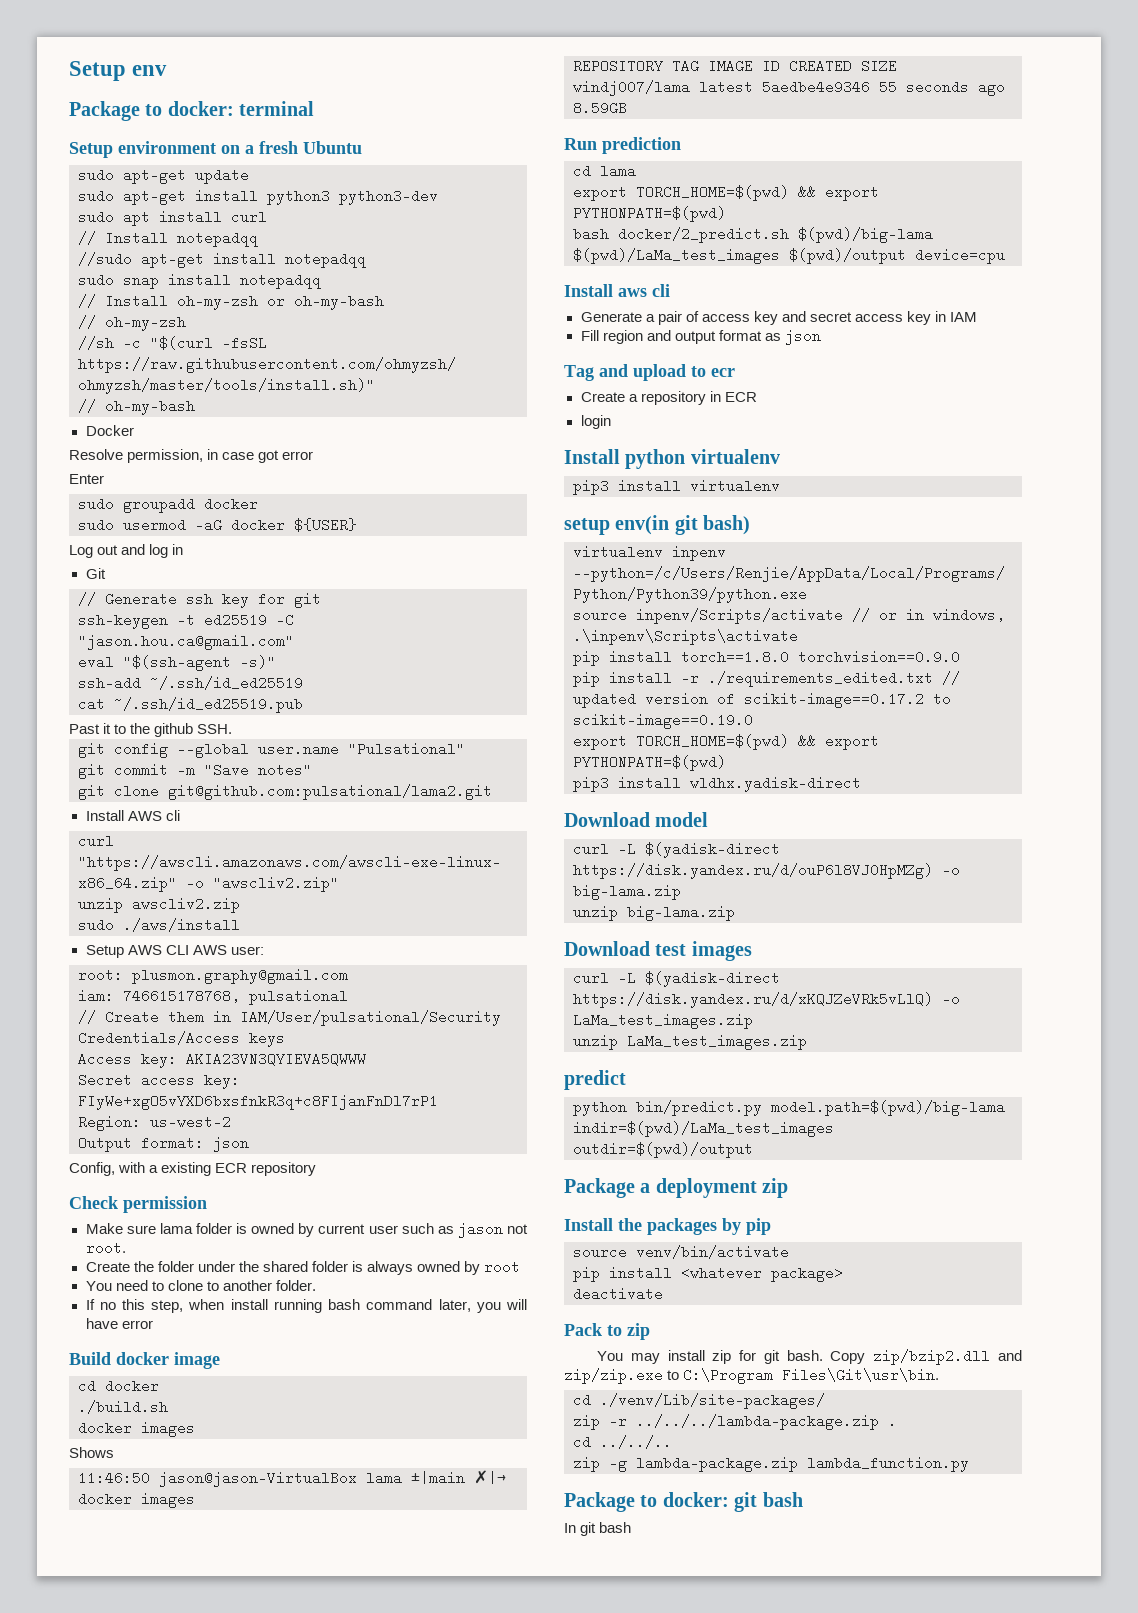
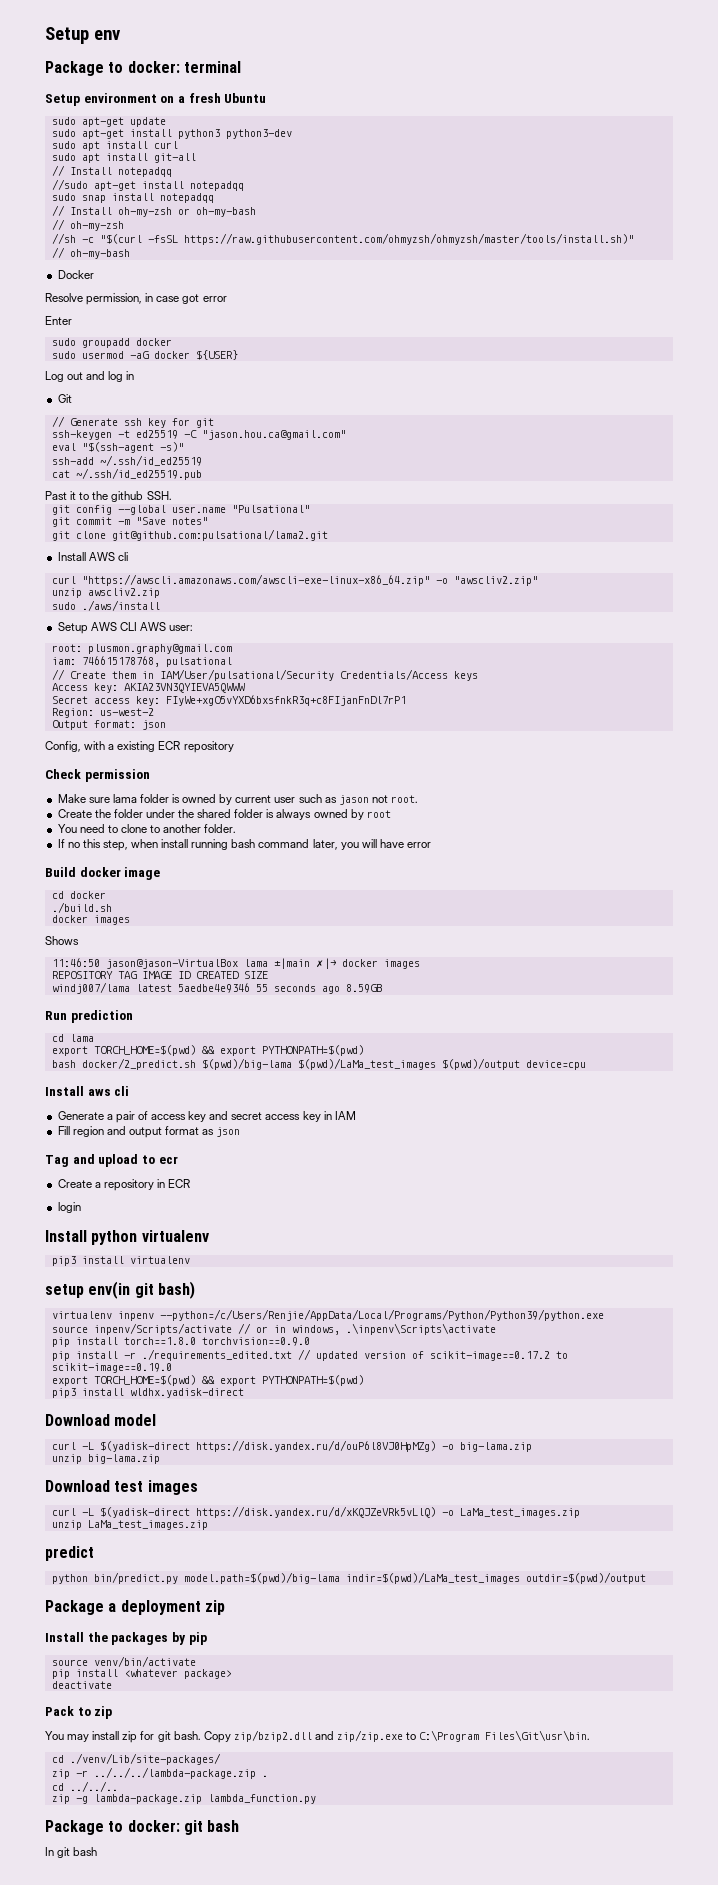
(267, 217) none -> [51,153,196,163] // sudo apt install git-all

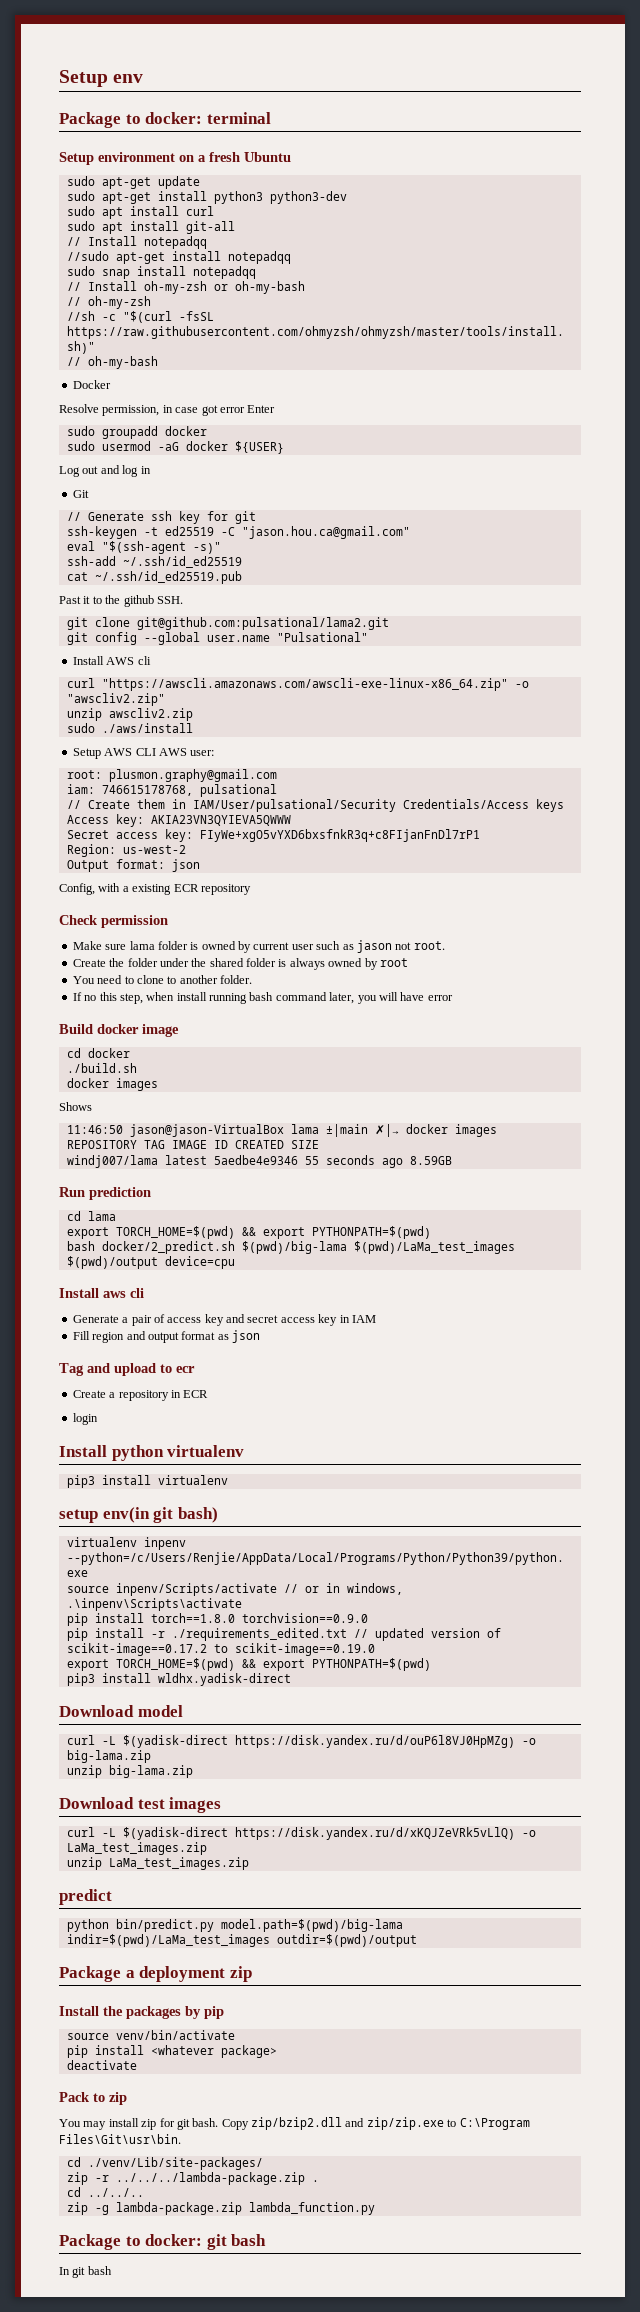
(227, 299) // -> (245, 410) none
(172, 495) none -> [66,617,389,630] // git clone git@github.com:pulsational/lama2.git
[51,517,208,527] [51,529,328,541] // git commit -m "Save notes" // git clone git@github.com:pulsational/lama2.git -> (368, 637) none

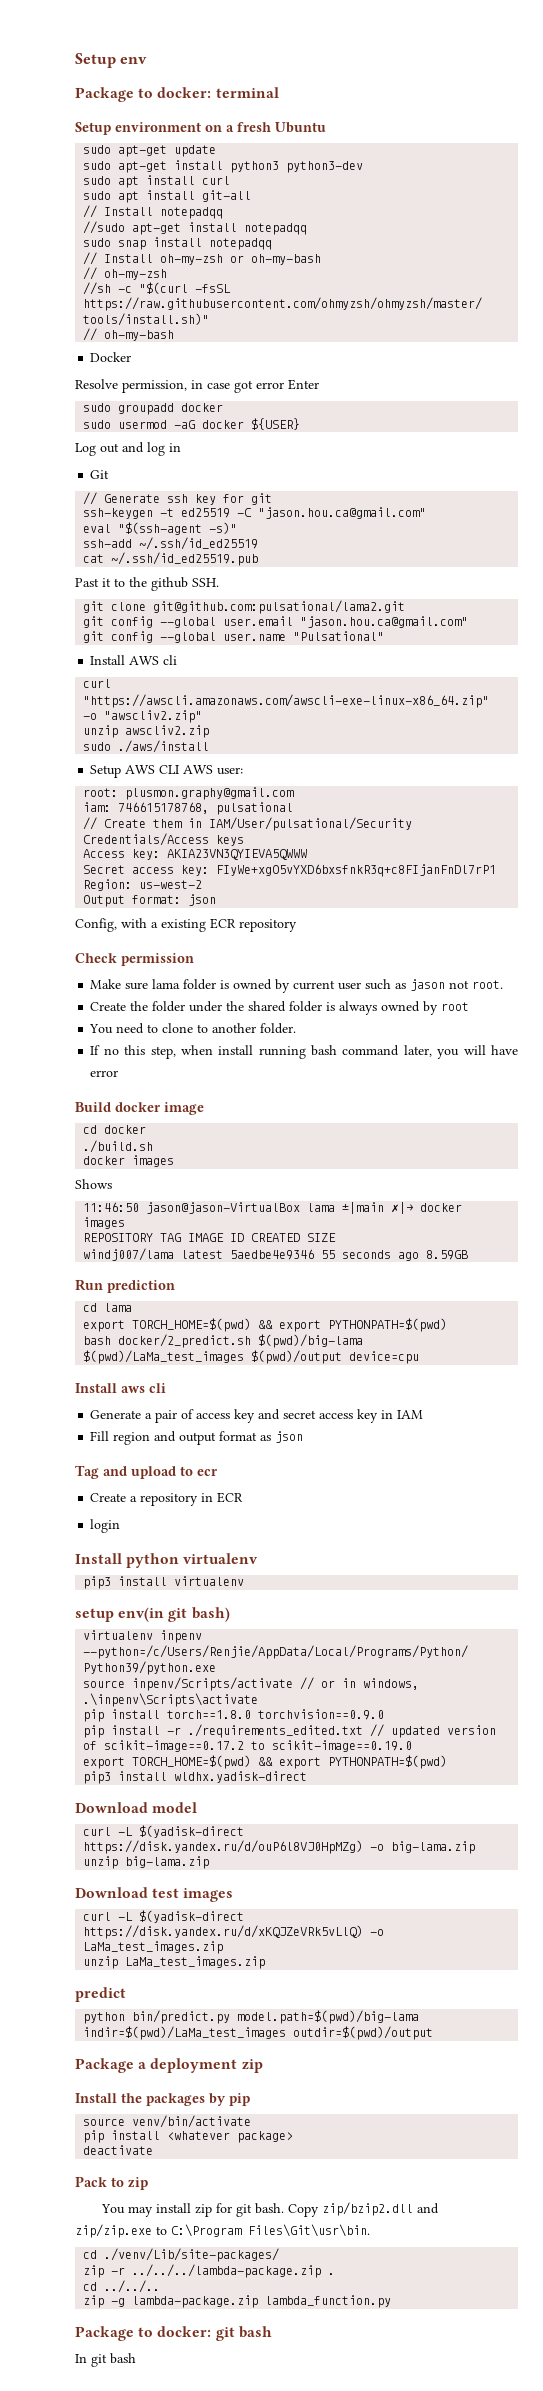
(389, 623) none -> [83,616,469,628] // git config --global user.email "jason.hou.ca@gmail.com"

